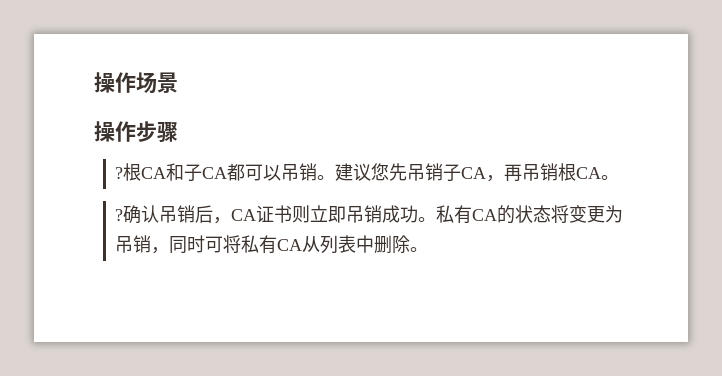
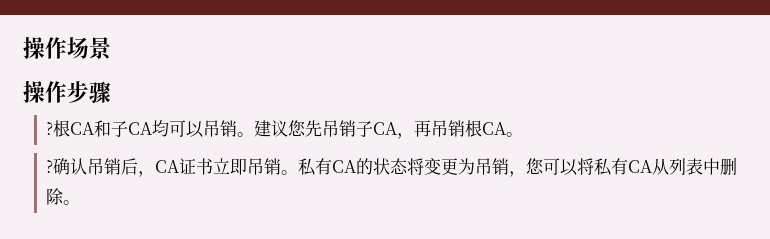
[227,163,246,181] 都 -> [152,120,170,137] 均
[292,205,311,223] 则 -> (214, 166) none
[382,205,419,223] 成功 -> (282, 166) none
[169,235,224,254] 同时可 -> [526,158,579,176] 您可以

